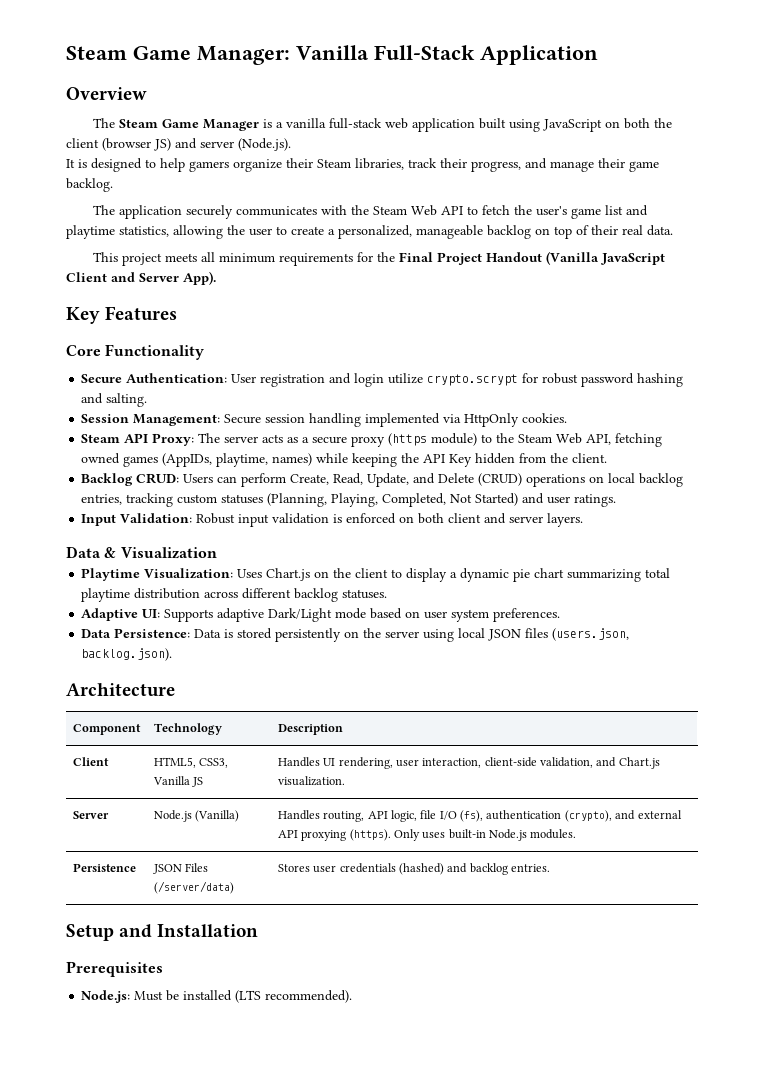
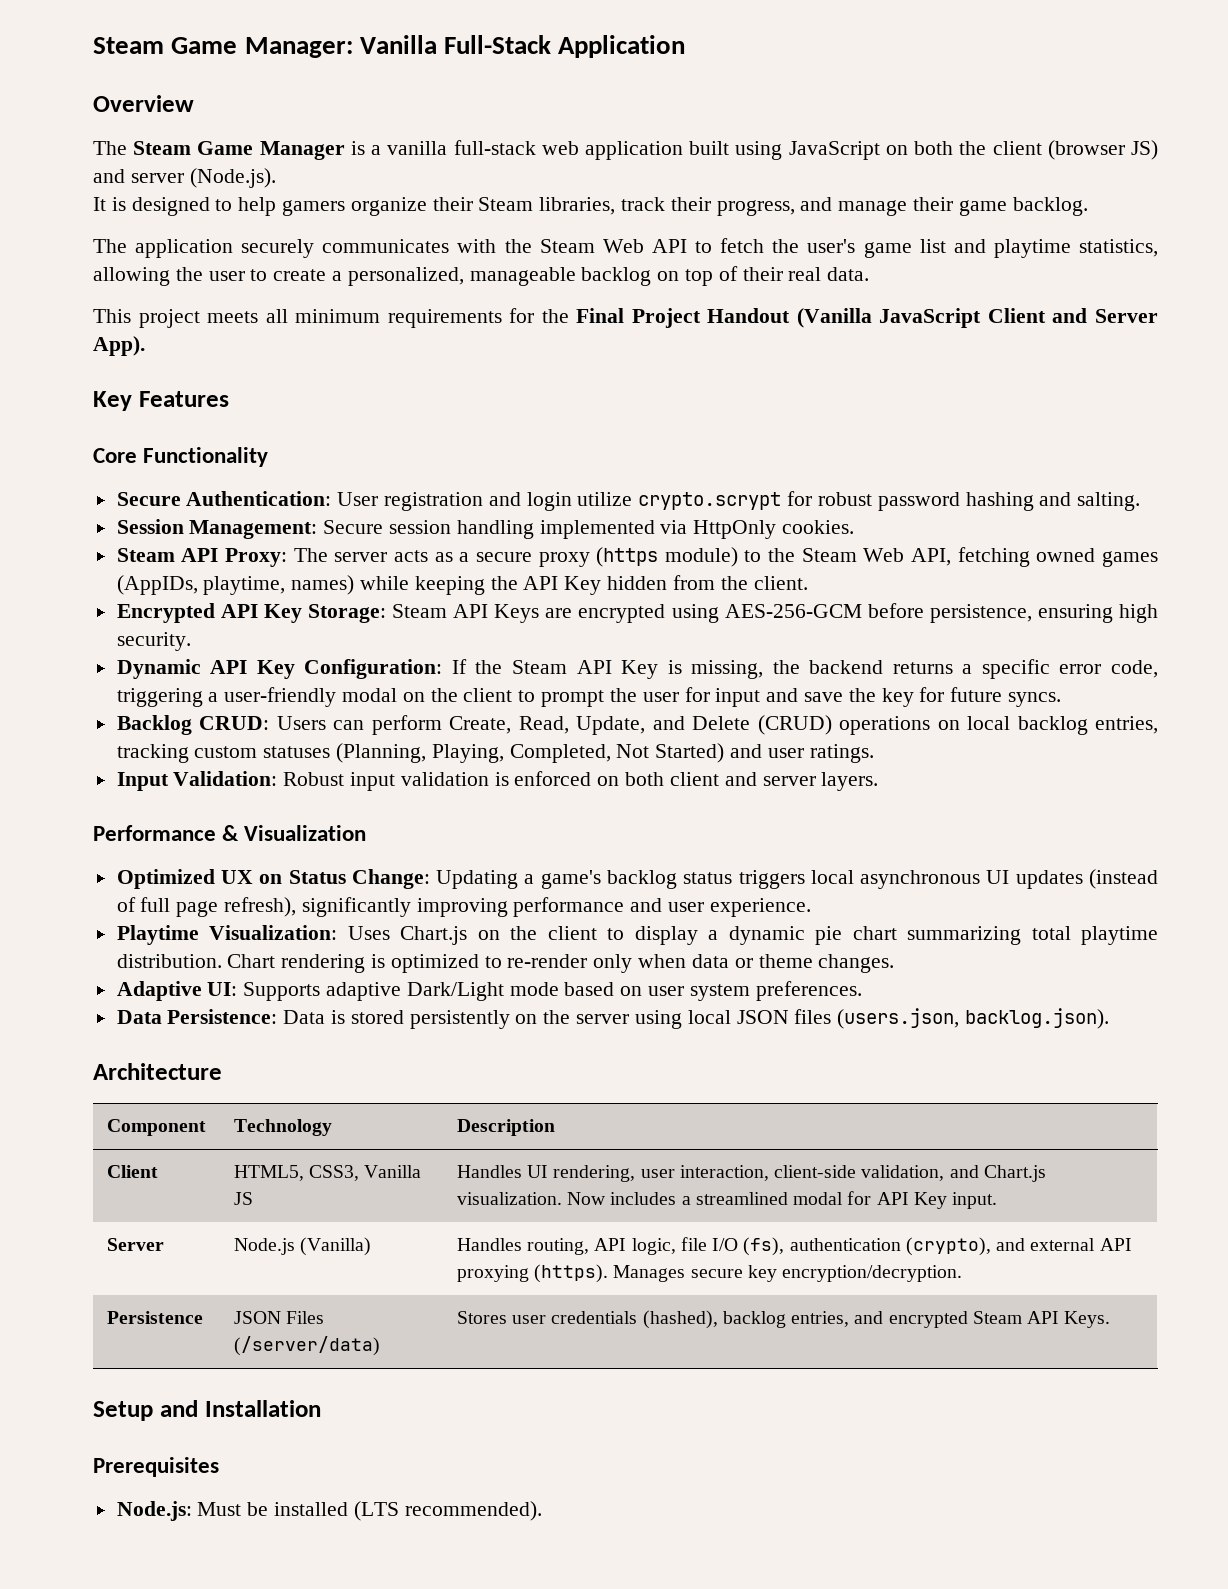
(608, 458) none -> [116,603,1158,623] [116,632,191,651] [116,659,1158,679] [116,687,1061,707] // Encrypted API Key Storage: Steam API Keys are encrypted using AES-256-GCM before persistence, ensuring high security. // Dynamic API Key Configuration: If the Steam API Key is missing, the backend returns a specific error code, triggering a user-friendly modal on the client to prompt the user for input and save the key for future syncs.
[66,546,101,558] Data -> [93,825,216,841] Performance
(217, 553) none -> [116,869,1158,889] [116,897,811,917] // Optimized UX on Status Change: Updating a game's backlog status triggers local asynchronous UI updates (instead of full page refresh), significantly improving performance and user experience.
[134,588,388,602] distribution across different backlog statuses. -> [116,954,895,973] distribution. Chart rendering is optimized to re-render only when data or theme changes.
(345, 781) none -> [567,1191,998,1209] Now includes a streamlined modal for API Key input.
[393,829,577,841] Only uses built-in Node.js modules. -> [613,1265,963,1282] Manages secure key encryption/decryption.
[398,863,551,875] (hashed) and backlog entries. -> [642,1310,1111,1329] (hashed), backlog entries, and encrypted Steam API Keys.

